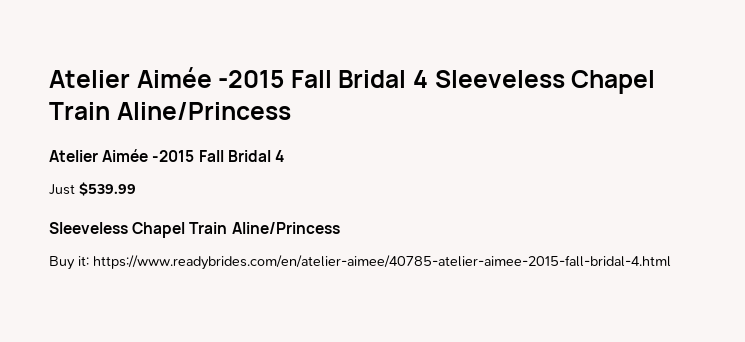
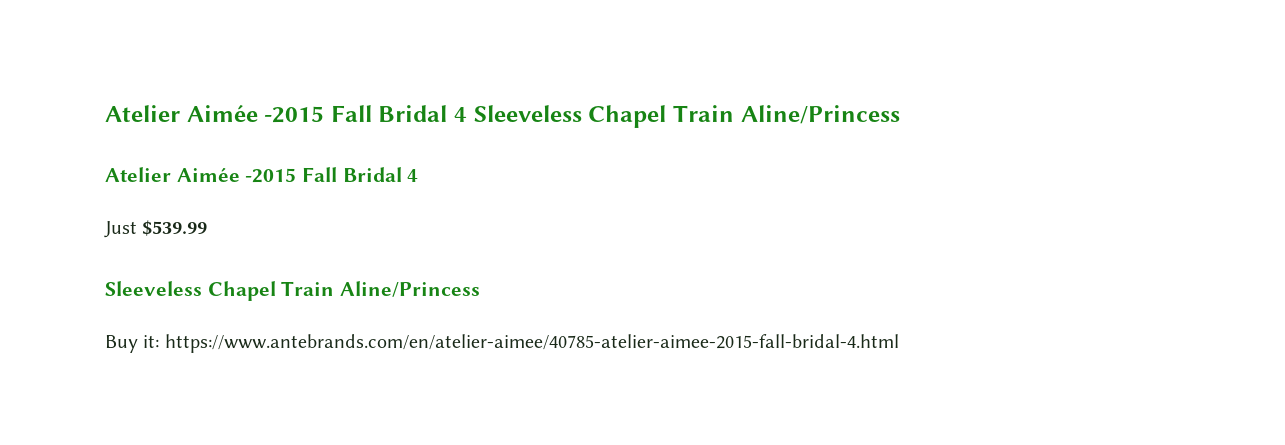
[93,255,671,270] https://www.readybrides.com/en/atelier-aimee/40785-atelier-aimee-2015-fall-bridal-4.html -> [164,334,899,353] https://www.antebrands.com/en/atelier-aimee/40785-atelier-aimee-2015-fall-bridal-4.html

